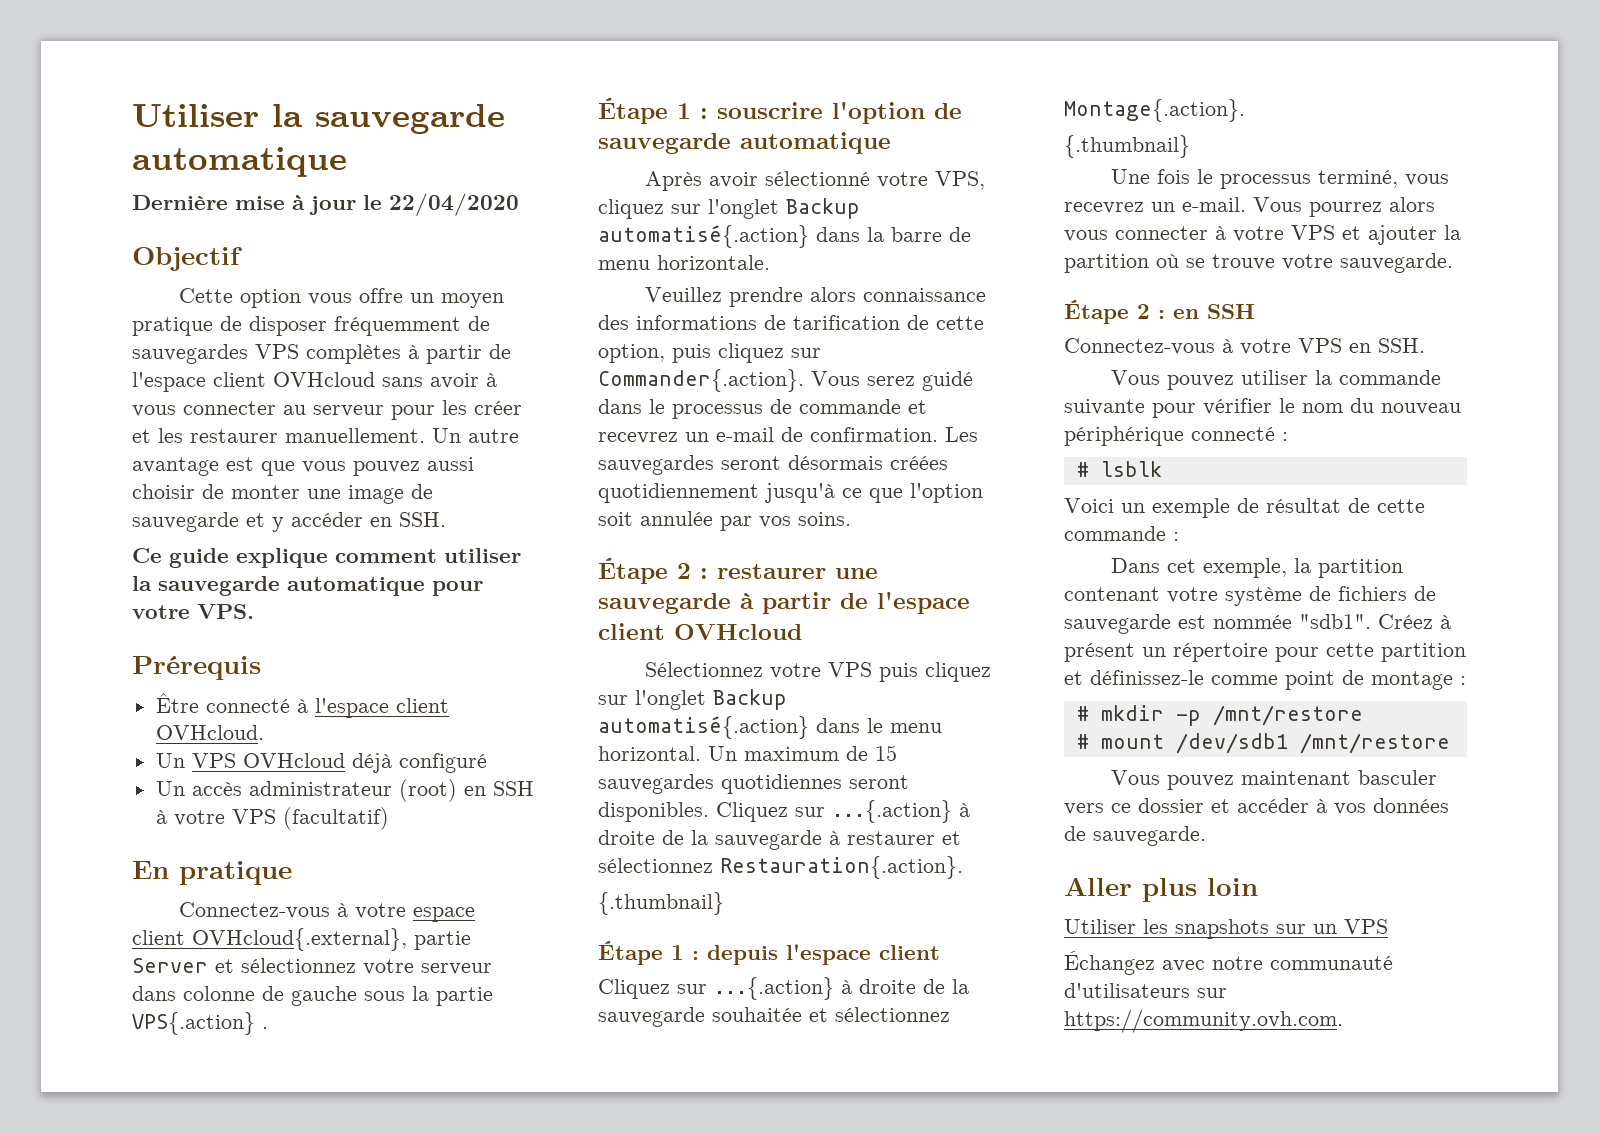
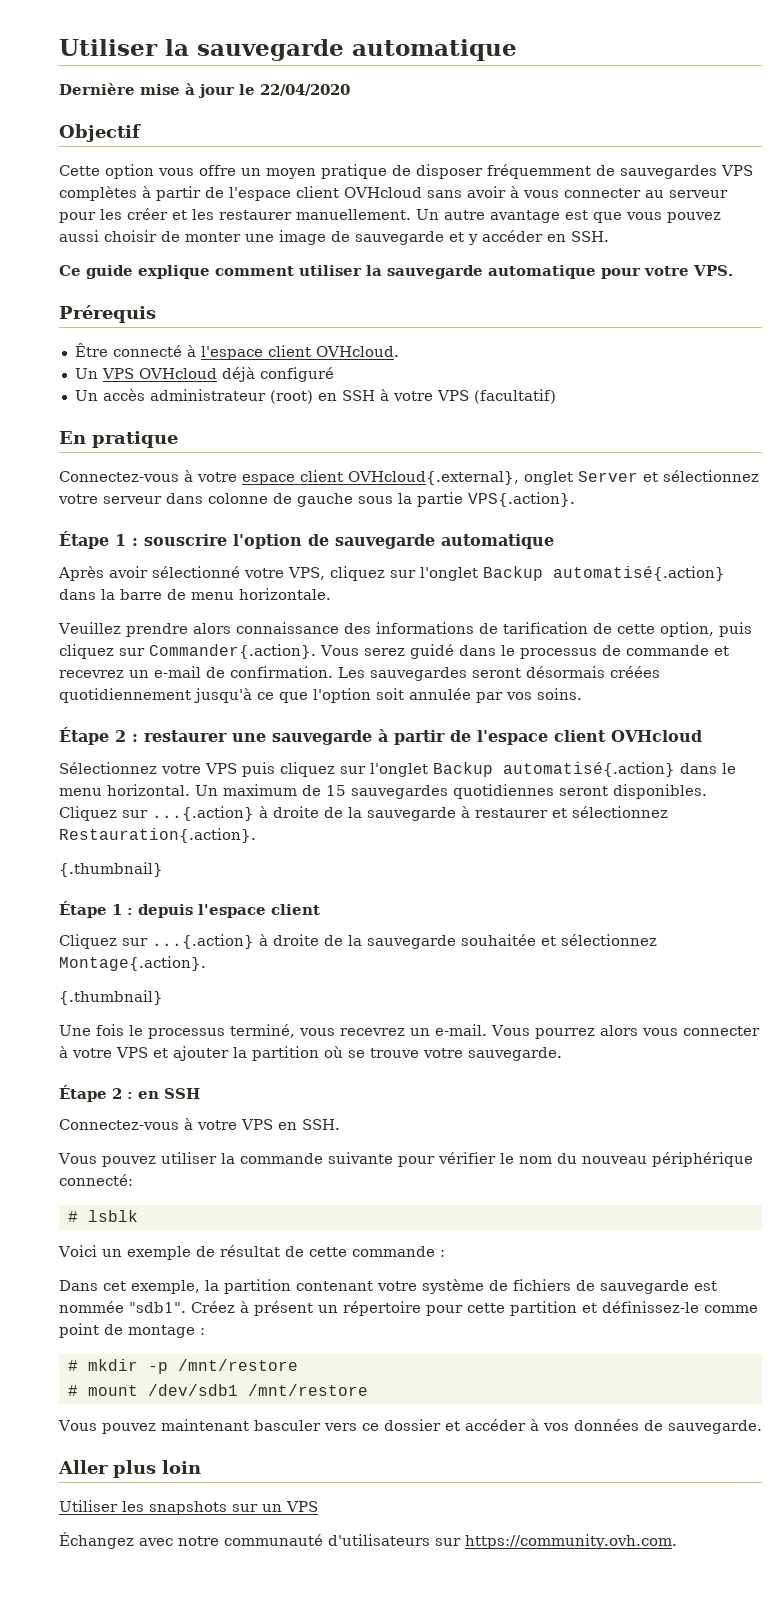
[414,931,471,950] partie -> [524,471,573,485] onglet
[132,1012,268,1035] VPS{.action} . -> [468,492,575,507] VPS{.action}.
[1191,427,1288,441] connecté : -> [59,1174,133,1186] connecté:

